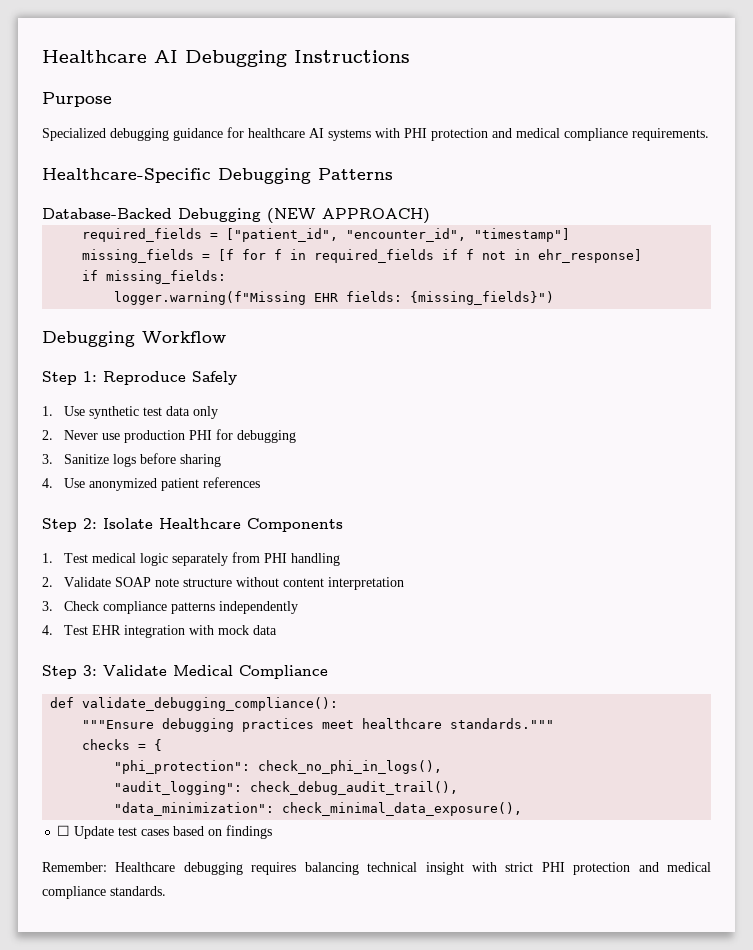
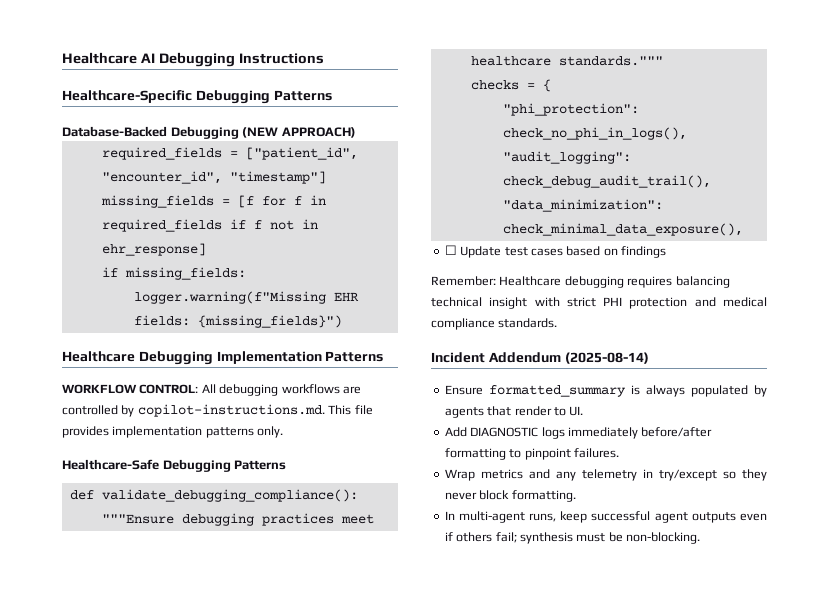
[42,92,112,107] [42,127,709,141] // Purpose // Specialized debugging guidance for healthcare AI systems with PHI protection and medical compliance requirements. -> (324, 58) none
[42,331,226,347] [42,371,237,385] [42,406,218,419] [42,429,296,443] [42,453,221,467] [42,477,260,491] [42,518,343,532] [42,552,340,566] [42,577,404,590] [42,601,298,614] [42,625,277,638] [42,665,328,679] Debugging Workflow // Step 1: Reproduce Safely // 1. Use synthetic test data only // 2. Never use production PHI for debugging // 3. Sanitize logs before sharing // 4. Use anonymized patient references // Step 2: Isolate Healthcare Components // 1. Test medical logic separately from PHI handling // 2. Validate SOAP note structure without content interpretation // 3. Check compliance patterns independently // 4. Test EHR integration with mock data // Step 3: Validate Medical Compliance -> [62,351,384,365] [62,384,361,396] [62,404,373,417] [62,426,284,438] [62,459,287,472] Healthcare Debugging Implementation Patterns // WORKFLOW CONTROL: All debugging workflows are controlled by copilot-instructions.md. This file provides implementation patterns only. // Healthcare-Safe Debugging Patterns
(166, 891) none -> [431,352,649,364] [444,385,767,397] [444,406,584,418] [444,427,713,439] [444,448,619,460] [444,469,767,481] [444,490,576,502] [444,511,767,523] [444,532,700,544] // Incident Addendum (2025-08-14) // Ensure formatted_summary is always populated by agents that render to UI. // Add DIAGNOSTIC logs immediately before/after formatting to pinpoint failures. // Wrap metrics and any telemetry in try/except so they never block formatting. // In multi-agent runs, keep successful agent outputs even if others fail; synthesis must be non-blocking.

